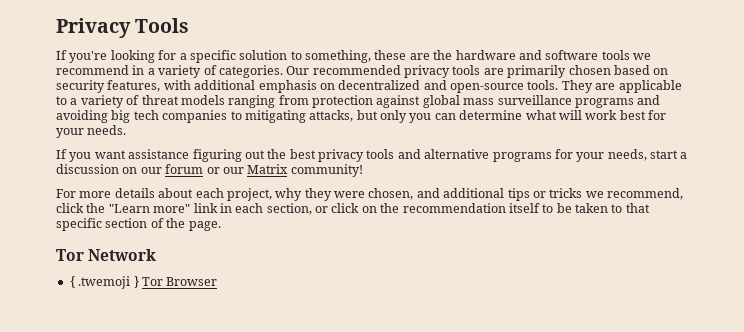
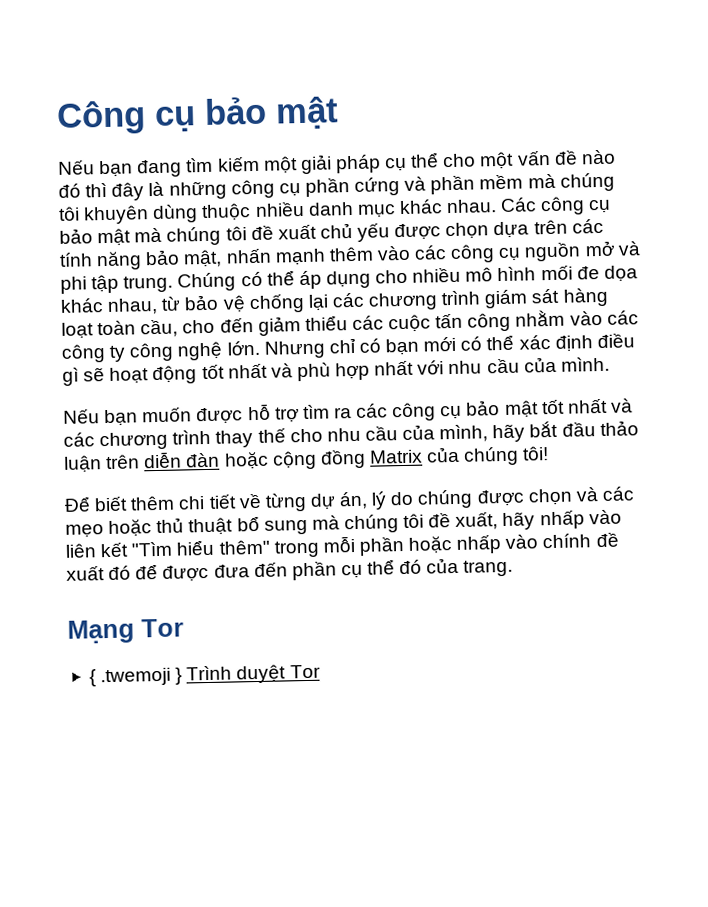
[56,18,190,38] [56,50,651,63] [56,65,669,78] [56,80,682,93] [56,95,661,108] [56,110,666,123] [56,125,127,138] [56,149,688,162] [56,164,363,177] [56,188,683,201] [56,203,650,215] [56,218,221,231] [56,249,157,261] Privacy Tools // If you're looking for a specific solution to something, these are the hardware and software tools we recommend in a variety of categories. Our recommended privacy tools are primarily chosen based on security features, with additional emphasis on decentralized and open-source tools. They are applicable to a variety of threat models ranging from protection against global mass surveillance programs and avoiding big tech companies to mitigating attacks, but only you can determine what will work best for your needs. // If you want assistance figuring out the best privacy tools and alternative programs for your needs, start a discussion on our forum or our Matrix community! // For more details about each project, why they were chosen, and additional tips or tricks we recommend, click the "Learn more" link in each section, or click on the recommendation itself to be taken to that specific section of the page. // Tor Network -> [56,96,339,135] [58,149,616,178] [58,172,615,201] [58,196,612,225] [59,218,604,247] [59,240,641,271] [60,265,638,294] [60,287,609,315] [61,309,639,339] [61,333,635,363] [62,356,610,386] [63,398,633,427] [63,420,639,451] [63,446,550,473] [64,486,635,512] [65,509,622,538] [65,532,619,558] [66,557,514,582] [67,618,184,644] Công cụ bảo mật // Nếu bạn đang tìm kiếm một giải pháp cụ thể cho một vấn đề nào đó thì đây là những công cụ phần cứng và phần mềm mà chúng tôi khuyên dùng thuộc nhiều danh mục khác nhau. Các công cụ bảo mật mà chúng tôi đề xuất chủ yếu được chọn dựa trên các tính năng bảo mật, nhấn mạnh thêm vào các công cụ nguồn mở và phi tập trung. Chúng có thể áp dụng cho nhiều mô hình mối đe dọa khác nhau, từ bảo vệ chống lại các chương trình giám sát hàng loạt toàn cầu, cho đến giảm thiểu các cuộc tấn công nhằm vào các công ty công nghệ lớn. Nhưng chỉ có bạn mới có thể xác định điều gì sẽ hoạt động tốt nhất và phù hợp nhất với nhu cầu của mình. // Nếu bạn muốn được hỗ trợ tìm ra các công cụ bảo mật tốt nhất và các chương trình thay thế cho nhu cầu của mình, hãy bắt đầu thảo luận trên diễn đàn hoặc cộng đồng Matrix của chúng tôi! // Để biết thêm chi tiết về từng dự án, lý do chúng được chọn và các mẹo hoặc thủ thuật bổ sung mà chúng tôi đề xuất, hãy nhấp vào liên kết "Tìm hiểu thêm" trong mỗi phần hoặc nhấp vào chính đề xuất đó để được đưa đến phần cụ thể đó của trang. // Mạng Tor
[141,277,218,286] Tor Browser -> [186,664,321,684] Trình duyệt Tor

